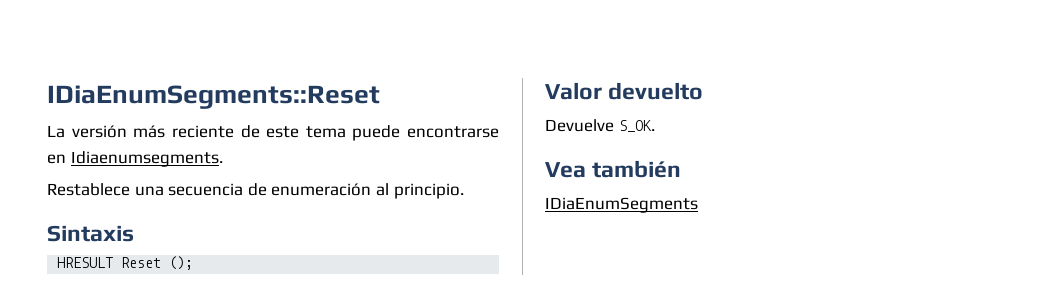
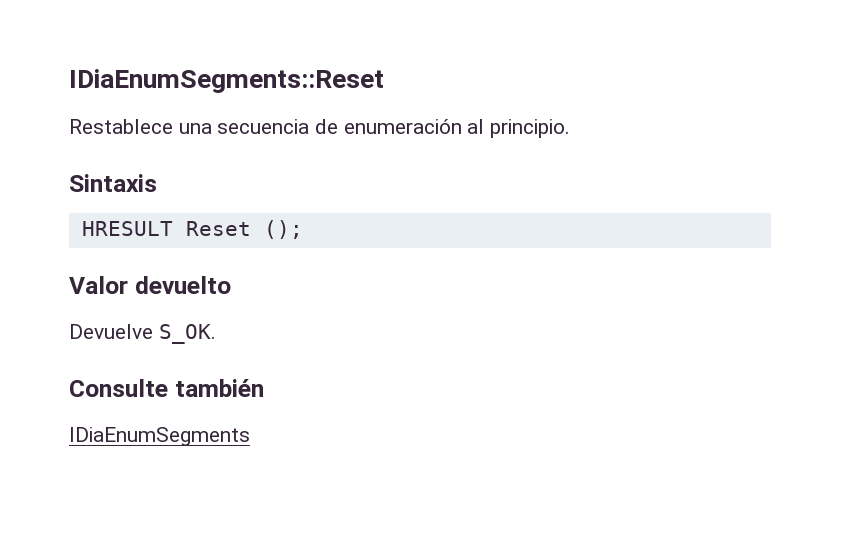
[47,125,499,141] [47,151,223,167] // La versión más reciente de este tema puede encontrarse en Idiaenumsegments. -> (384, 81) none
[545,162,586,178] Vea -> [69,379,168,397] Consulte

